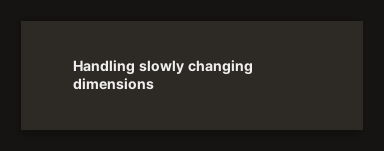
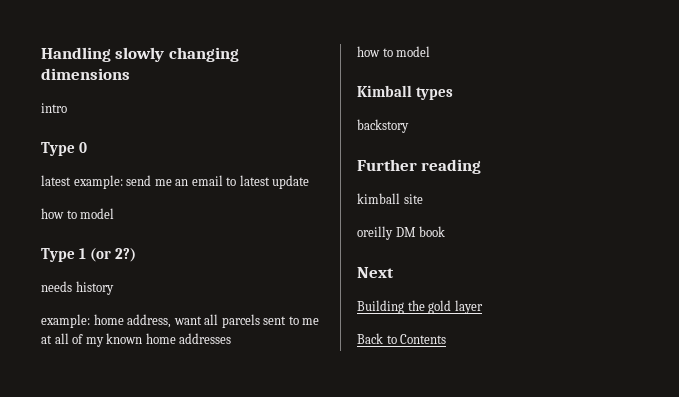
(154, 84) none -> [41,103,67,113] [41,142,88,156] [41,175,310,189] [41,208,115,219] [41,248,137,262] [41,281,114,295] [41,314,320,328] [41,333,232,347] [357,46,431,57] [357,85,454,100] [357,119,409,133] [357,159,482,174] [357,193,423,204] [357,226,446,240] [357,267,394,278] [357,300,483,314] [357,333,447,344] // intro // Type 0 // latest example: send me an email to latest update // how to model // Type 1 (or 2?) // needs history // example: home address, want all parcels sent to me at all of my known home addresses // how to model // Kimball types // backstory // Further reading // kimball site // oreilly DM book // Next // Building the gold layer // Back to Contents

